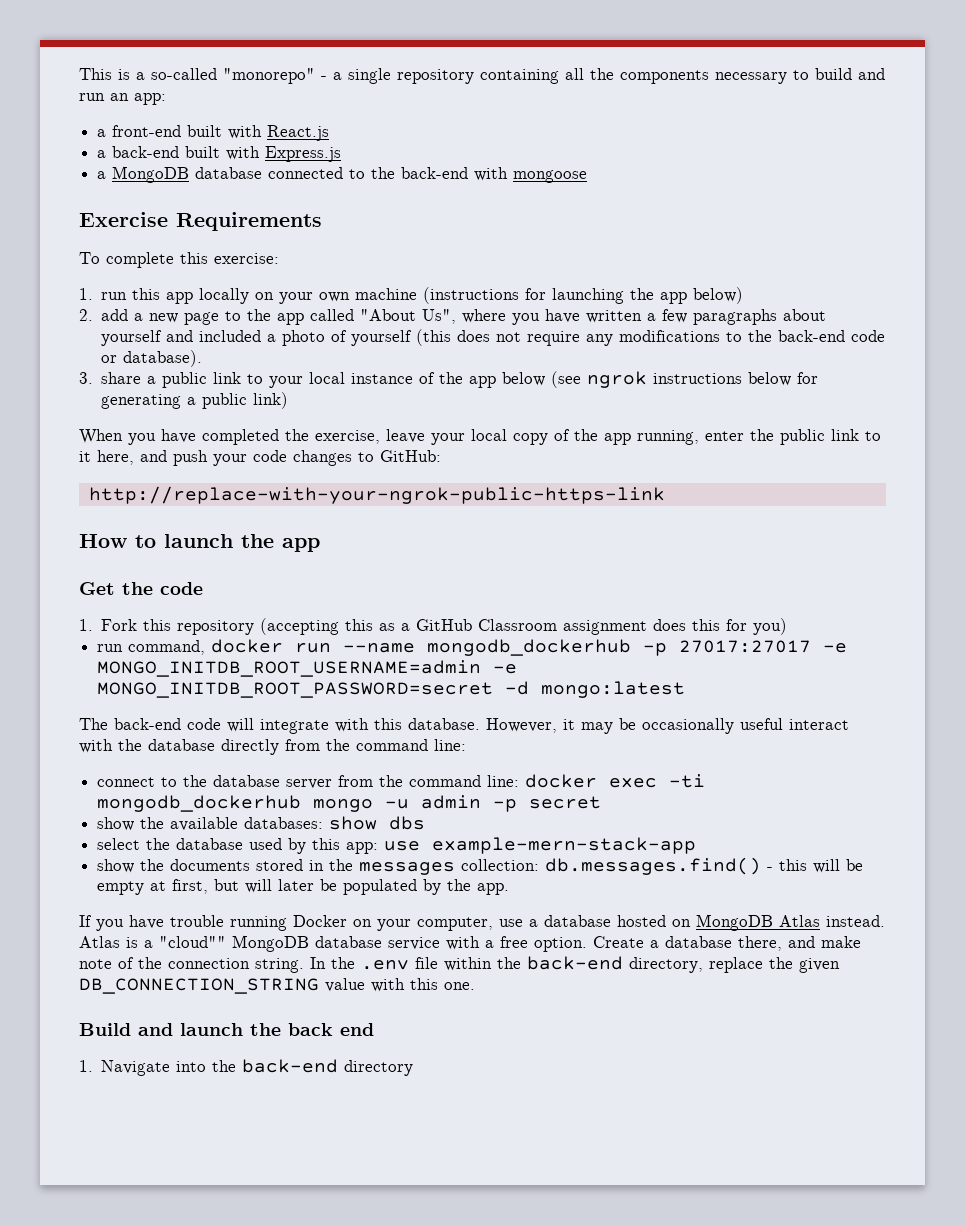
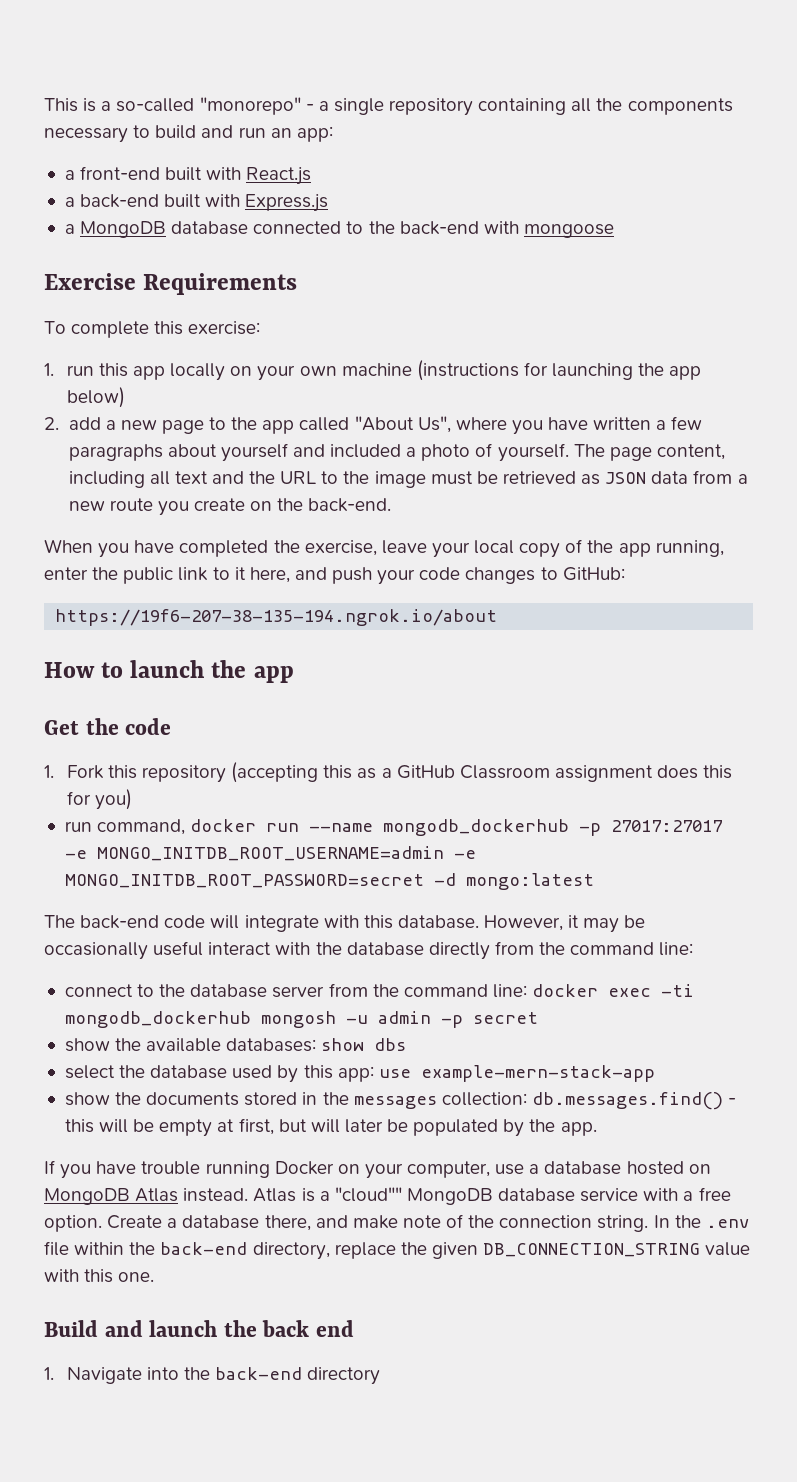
[351,329,886,346] [101,350,203,367] [79,371,819,388] [101,392,289,409] yourself (this does not require any modifications to the back-end code or database). // 3. share a public link to your local instance of the app below (see ngrok instructions below for generating a public link) -> [497,443,725,462] [68,470,748,488] [68,498,392,516] yourself. The page content, including all text and the URL to the image must be retrieved as JSON data from a new route you create on the back-end.
[88,486,665,504] http://replace-with-your-ngrok-public-https-link -> [55,609,498,626] https://19f6-207-38-135-194.ngrok.io/about
[313,799,374,812] mongo -> [260,1011,336,1028] mongosh

